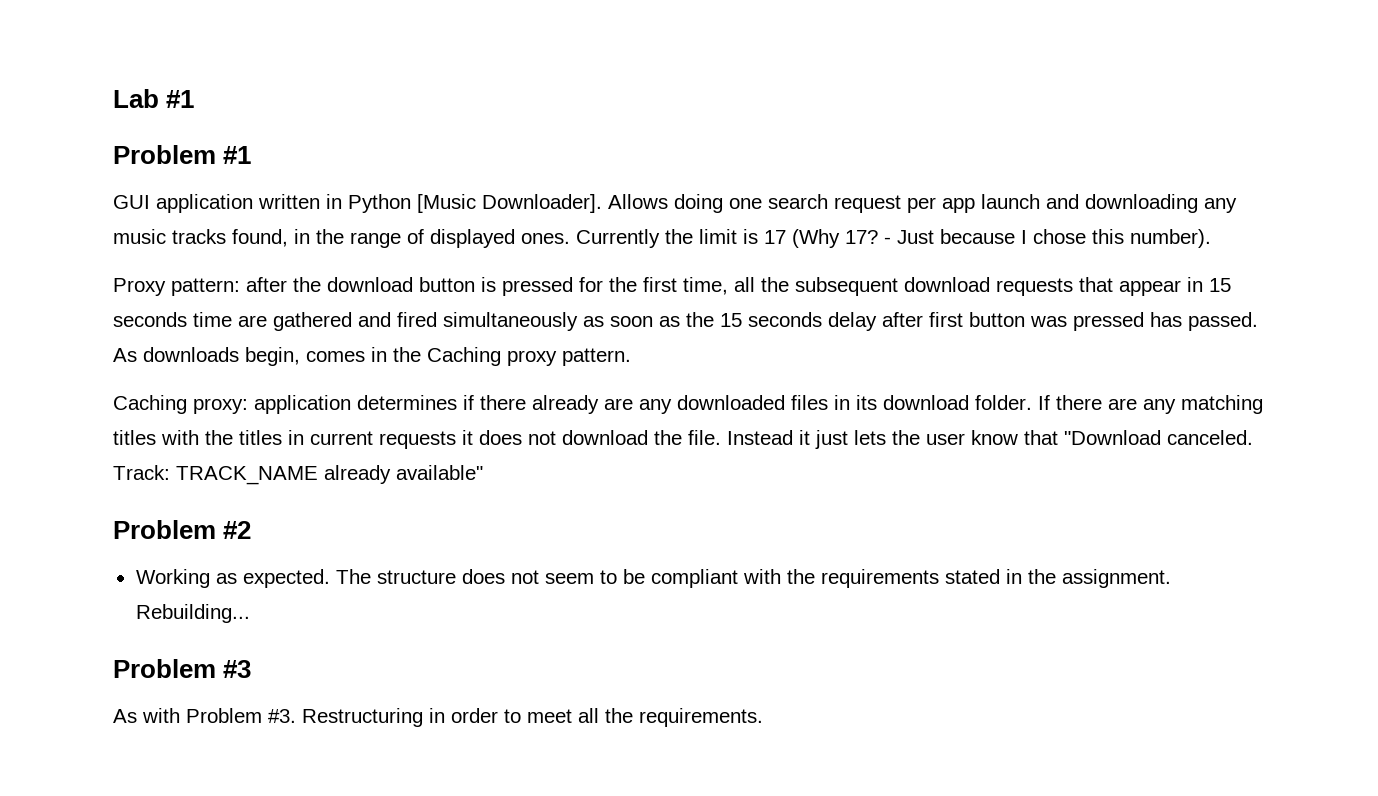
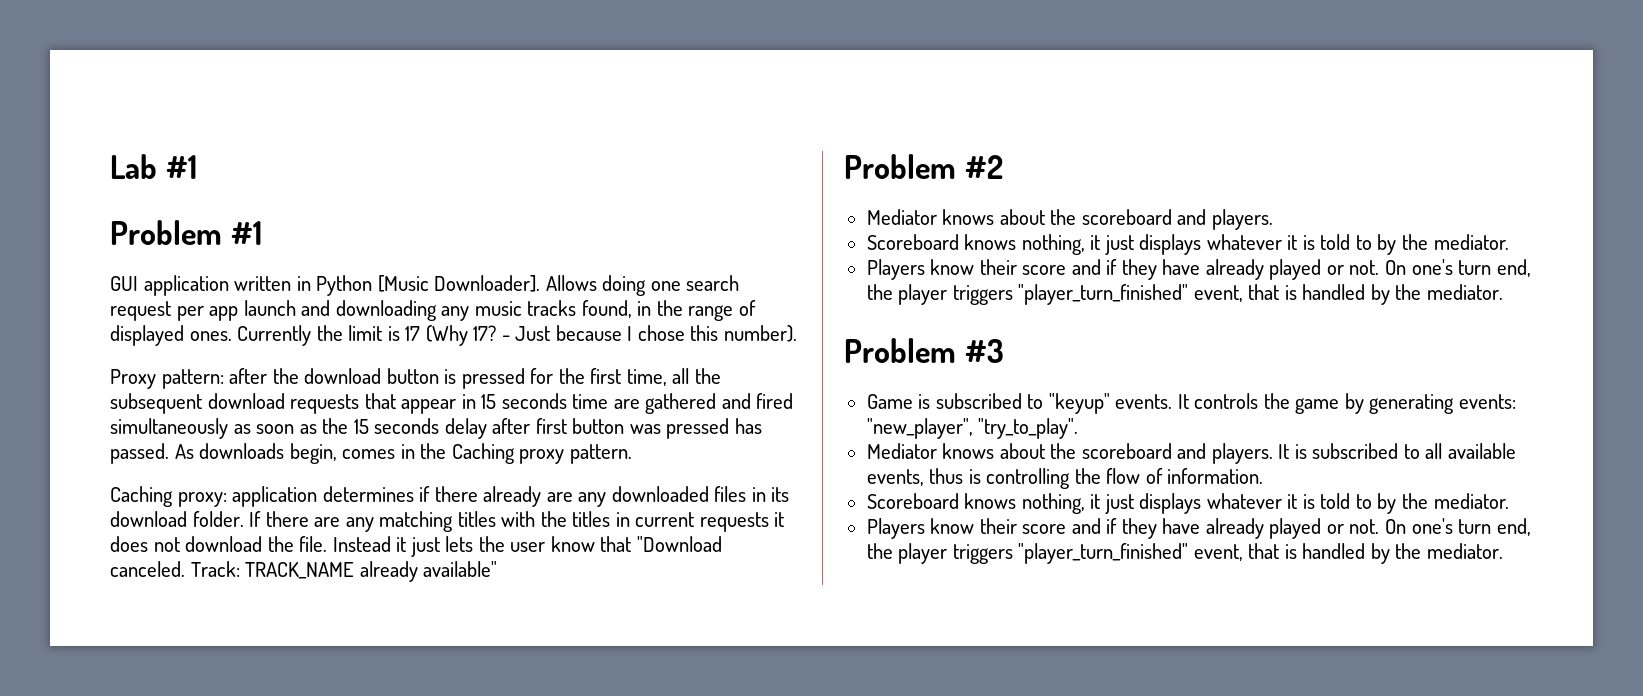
[135,569,1171,588] [135,604,250,623] [113,659,252,678] [113,708,763,727] Working as expected. The structure does not seem to be compliant with the requirements stated in the assignment. Rebuilding... // Problem #3 // As with Problem #3. Restructuring in order to meet all the requirements. -> [866,209,1273,230] [866,234,1510,255] [866,259,1531,280] [866,284,1503,305] [844,338,1004,363] [866,393,1516,414] [866,418,1079,439] [866,443,1516,464] [866,468,1264,489] [866,493,1510,514] [866,518,1531,539] [866,543,1503,564] Mediator knows about the scoreboard and players. // Scoreboard knows nothing, it just displays whatever it is told to by the mediator. // Players know their score and if they have already played or not. On one's turn end, the player triggers "player_turn_finished" event, that is handled by the mediator. // Problem #3 // Game is subscribed to "keyup" events. It controls the game by generating events: "new_player", "try_to_play". // Mediator knows about the scoreboard and players. It is subscribed to all available events, thus is controlling the flow of information. // Scoreboard knows nothing, it just displays whatever it is told to by the mediator. // Players know their score and if they have already played or not. On one's turn end, the player triggers "player_turn_finished" event, that is handled by the mediator.

